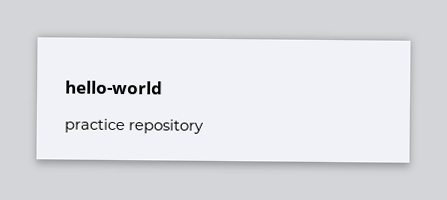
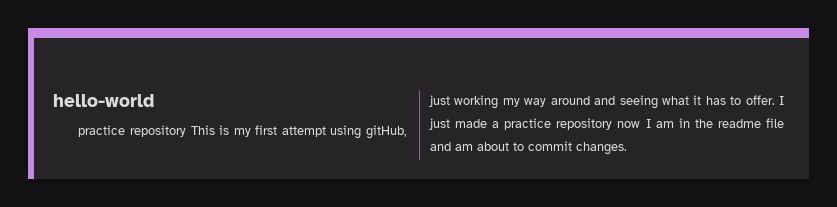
(205, 126) none -> [190,125,407,139] [429,95,784,109] [429,118,784,130] [430,141,627,155] This is my first attempt using gitHub, just working my way around and seeing what it has to offer. I just made a practice repository now I am in the readme file and am about to commit changes.

